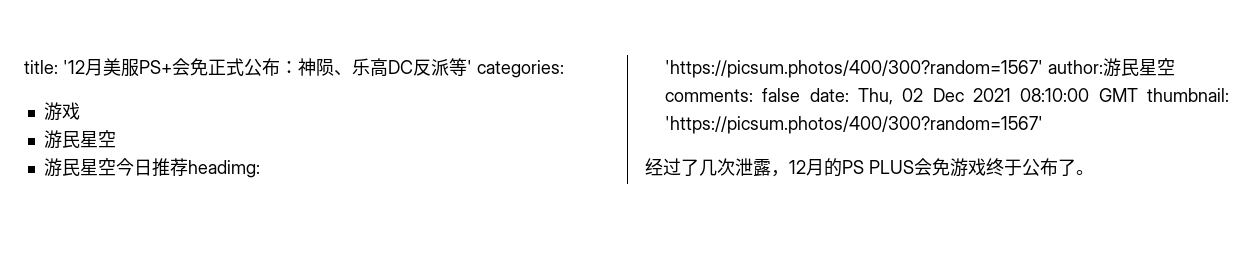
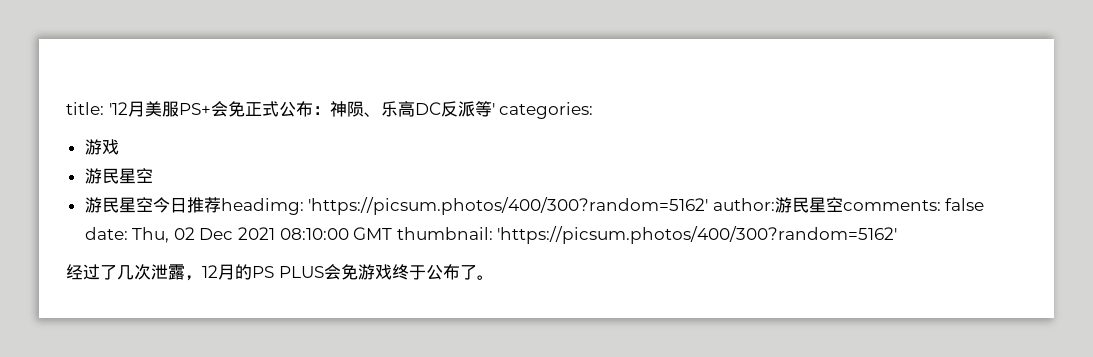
[664,60,1043,78] 'https://picsum.photos/400/300?random=1567' -> [308,197,709,215] 'https://picsum.photos/400/300?random=5162'
[664,116,1043,134] 'https://picsum.photos/400/300?random=1567' -> [497,226,898,244] 'https://picsum.photos/400/300?random=5162'

